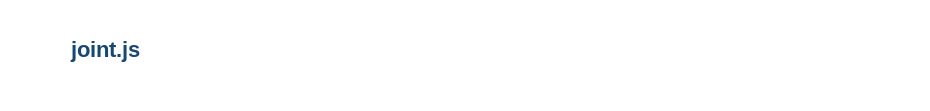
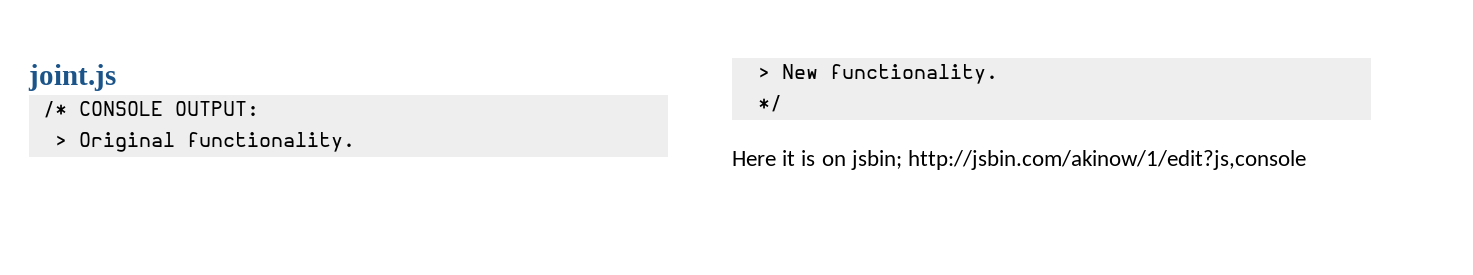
(140, 51) none -> [42,101,259,118] [54,132,355,152] [757,64,998,84] [757,95,782,112] [732,150,1307,170] // /* CONSOLE OUTPUT: // > Original functionality. // > New functionality. // */ // Here it is on jsbin; http://jsbin.com/akinow/1/edit?js,console

